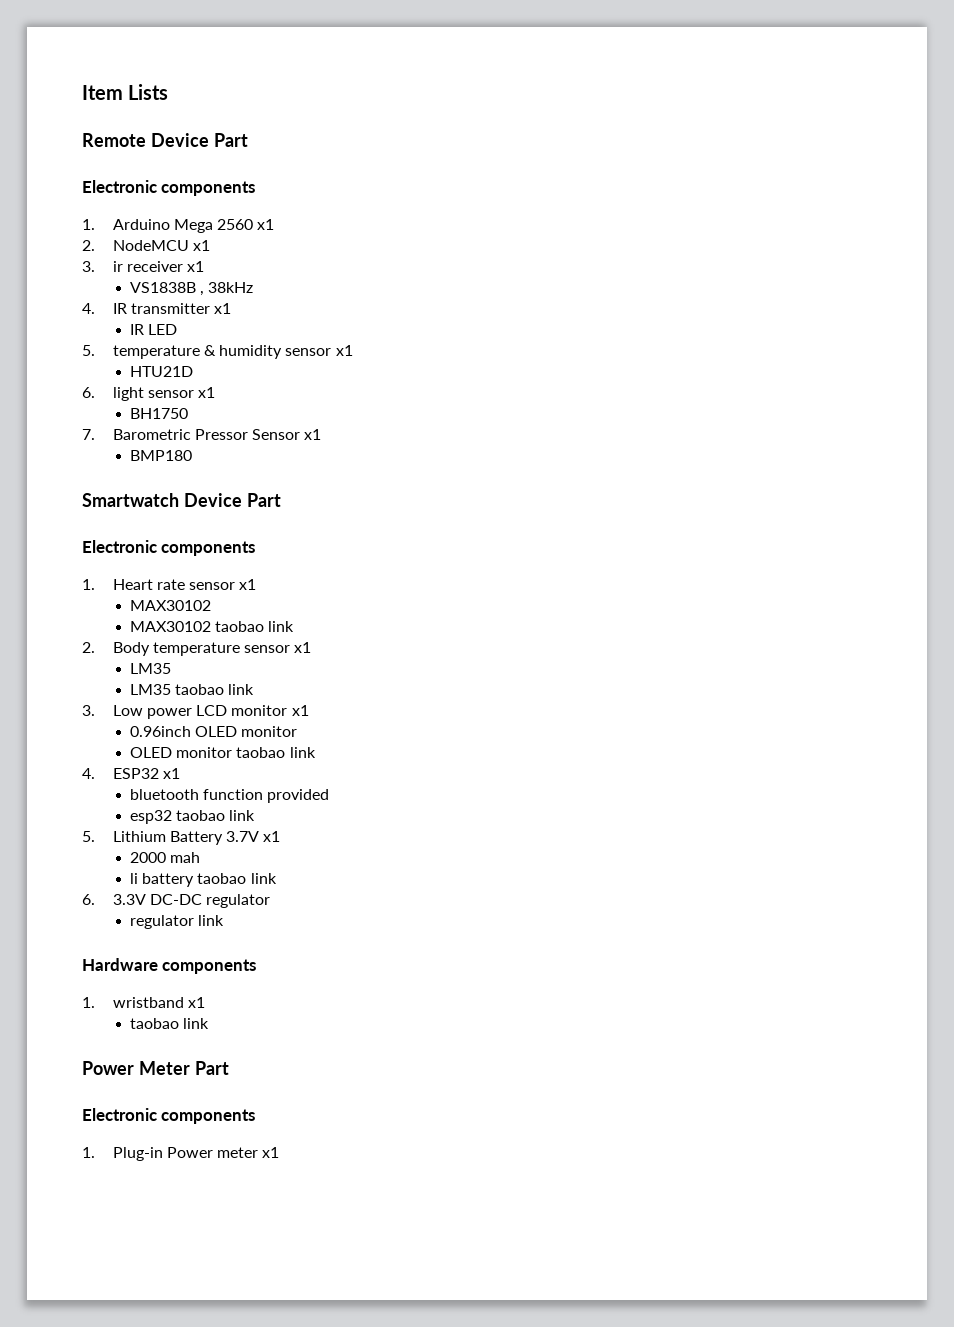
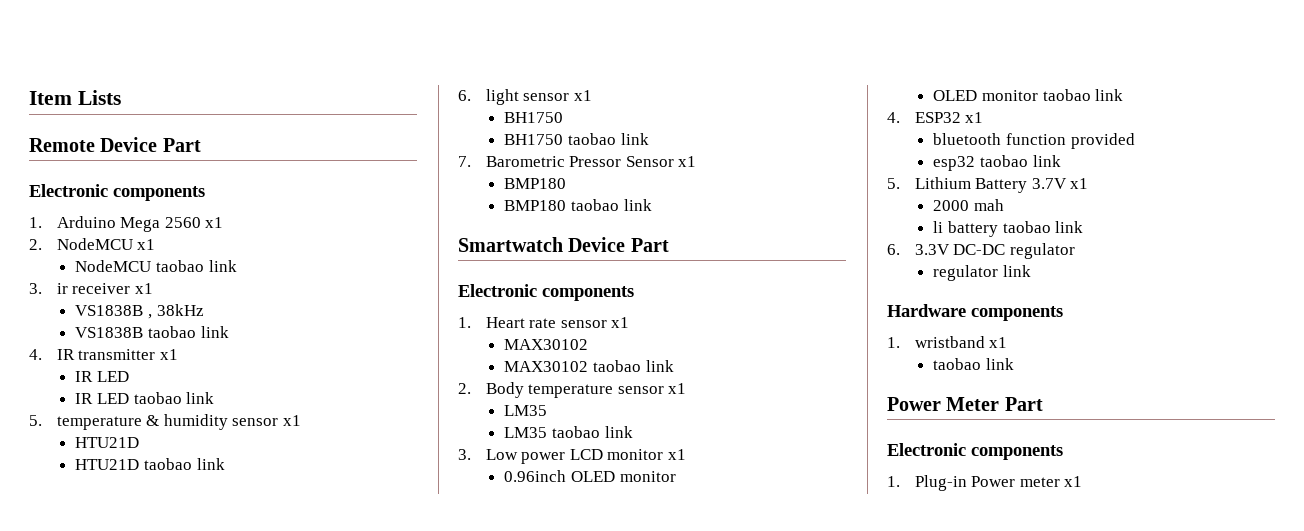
(211, 245) none -> [75,260,237,272] // NodeMCU taobao link
(254, 287) none -> [75,326,229,338] // VS1838B taobao link
(178, 329) none -> [75,392,215,404] // IR LED taobao link
(193, 371) none -> [75,458,225,470] // HTU21D taobao link
(188, 413) none -> [504,133,649,145] // BH1750 taobao link
(192, 455) none -> [504,199,652,211] // BMP180 taobao link

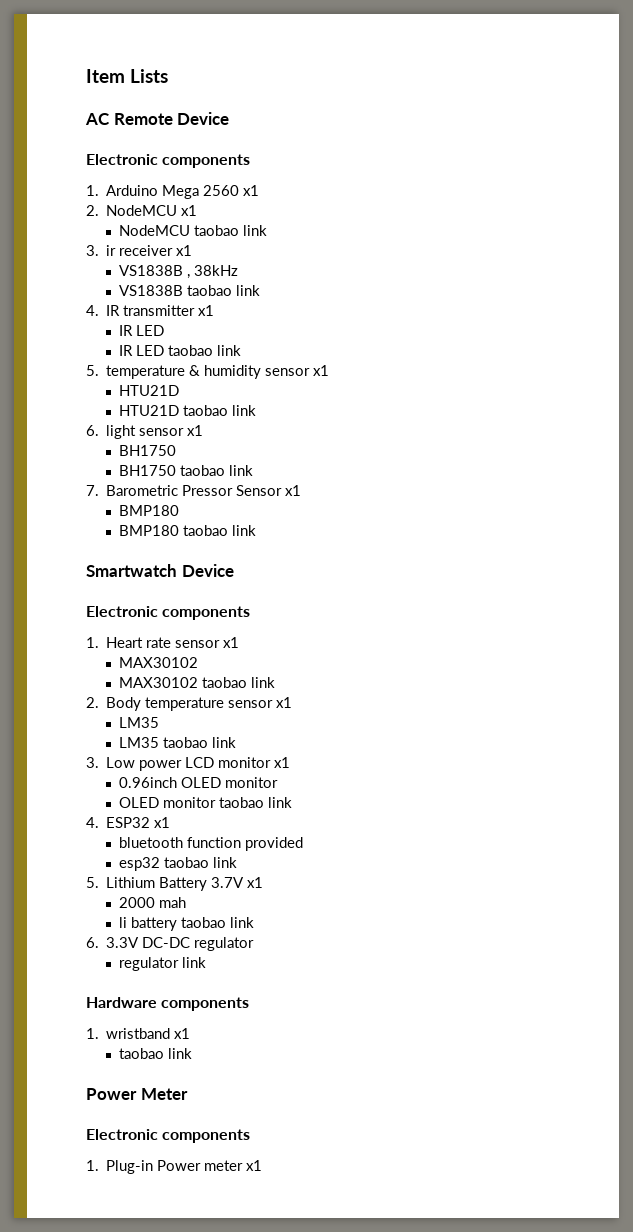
(121, 97) none -> [85,113,110,125] AC
[162,138,201,152] Part -> (230, 118) none
[630,238,669,252] Part -> (234, 570) none
[1004,397,1043,411] Part -> (188, 1094) none

